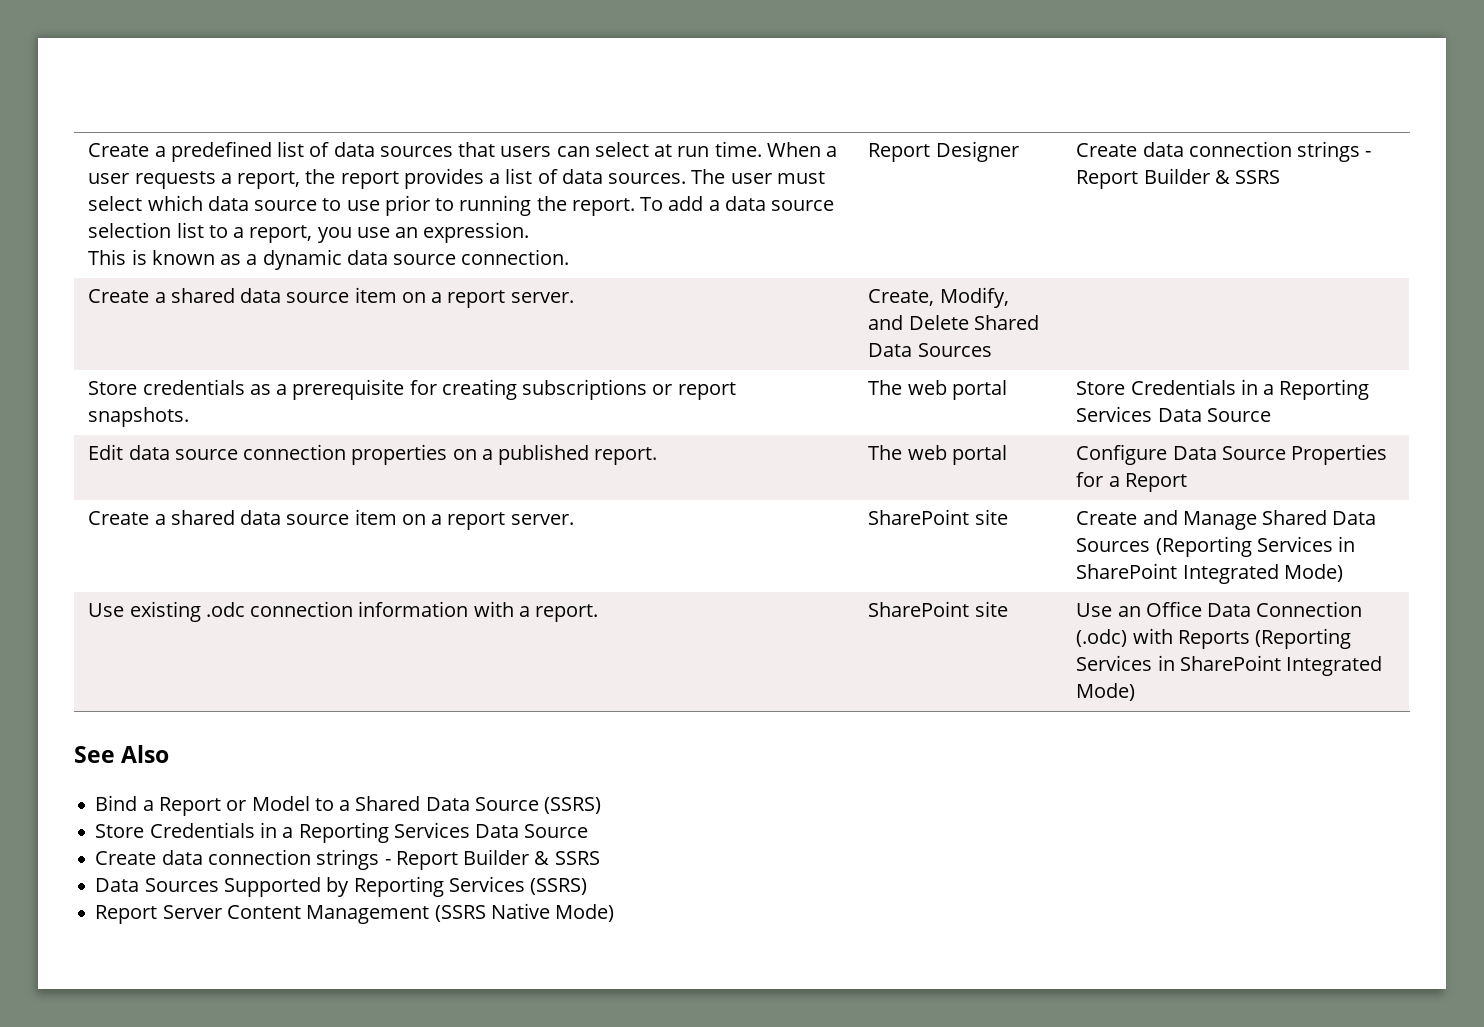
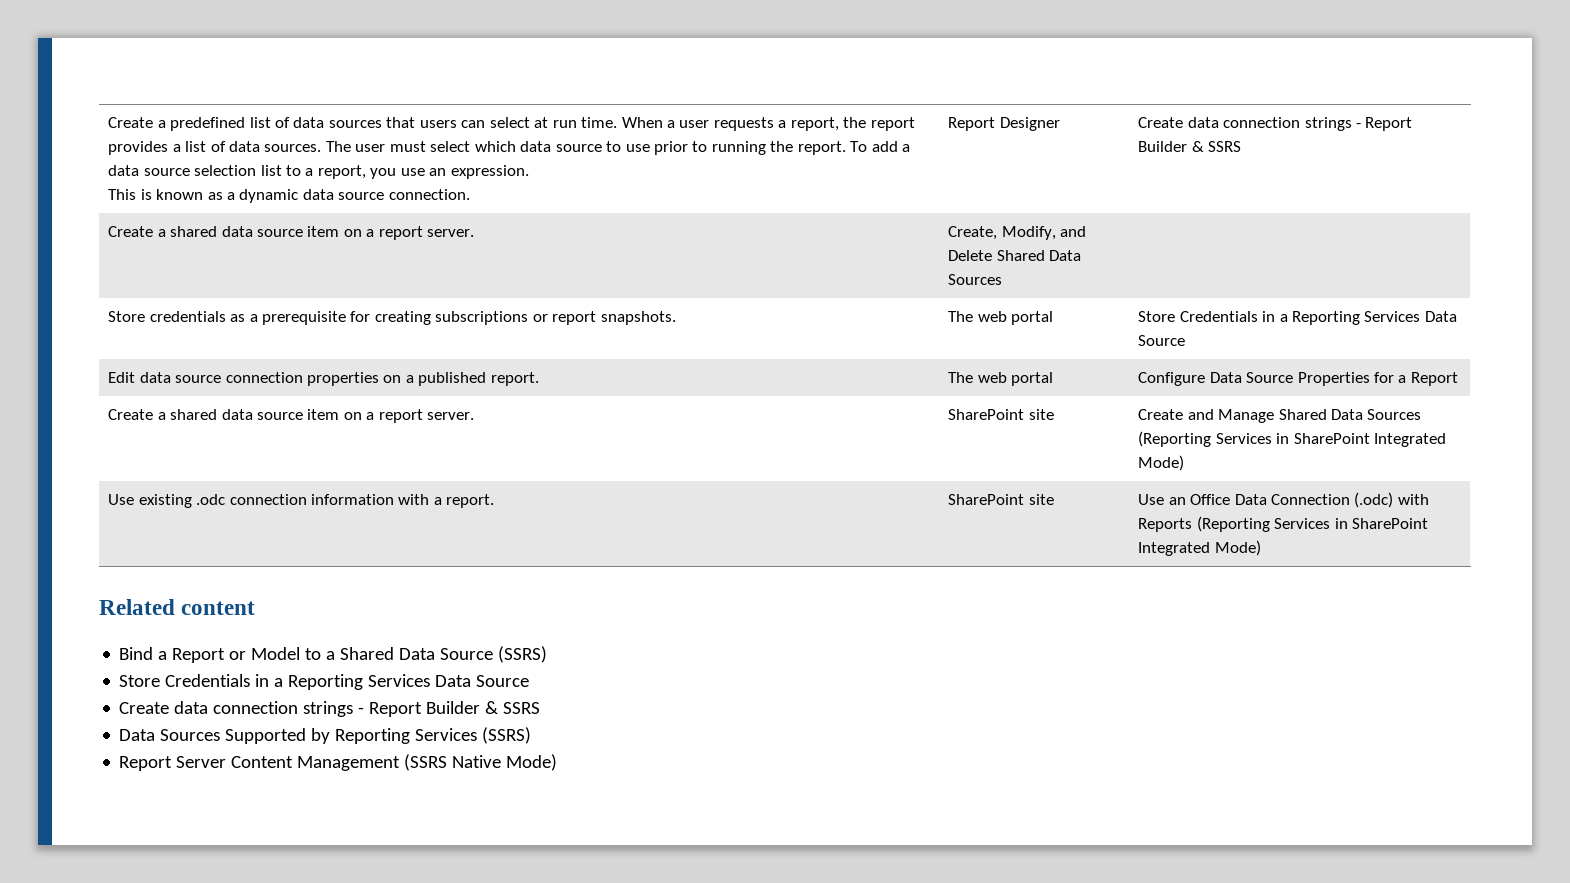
[74,745,170,763] See Also -> [99,599,256,615] Related content

